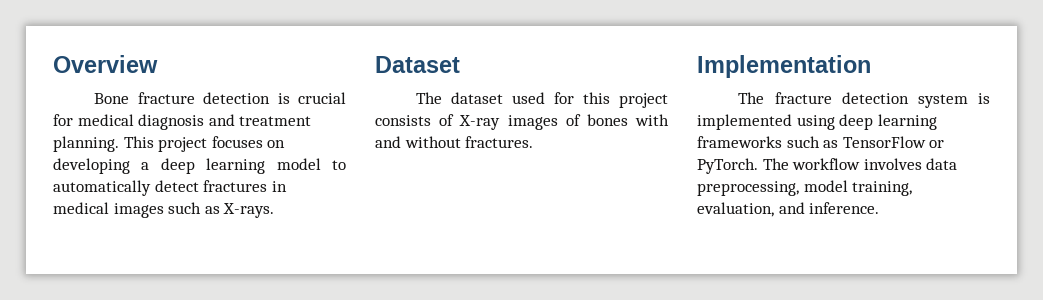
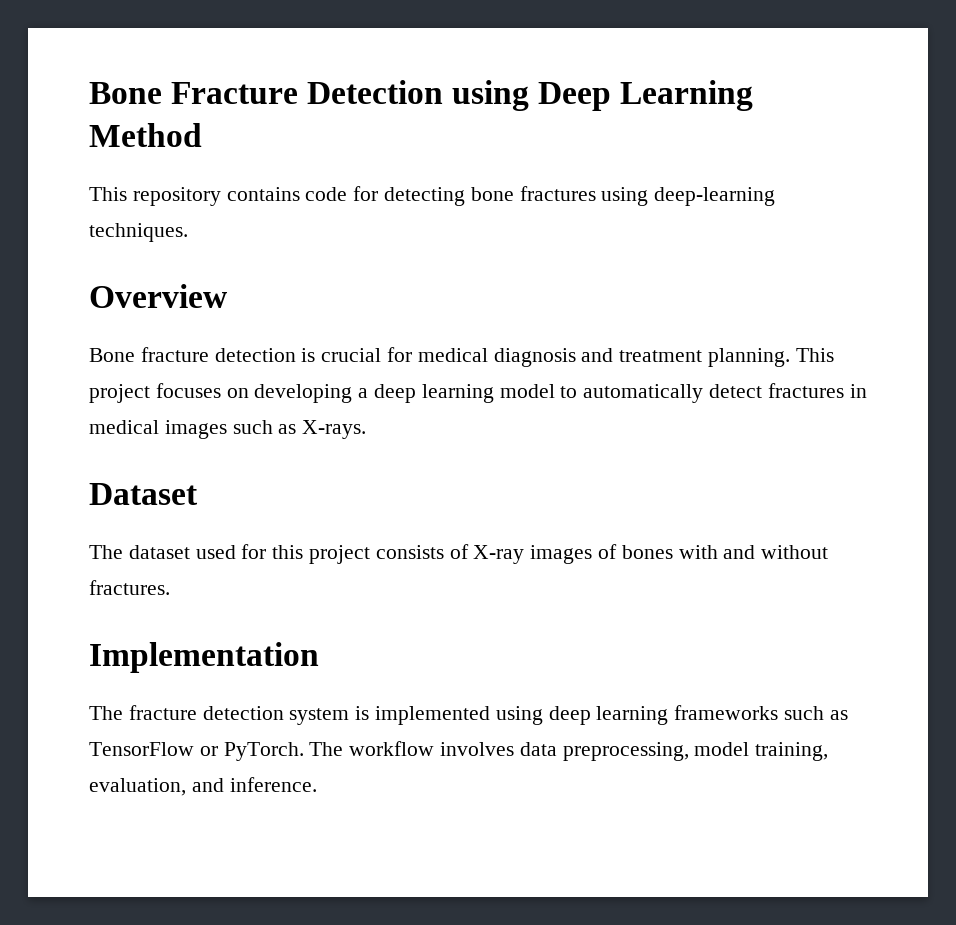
(53, 64) none -> [89,80,754,111] [89,123,202,147] [89,186,776,206] [89,223,188,242] Bone Fracture Detection using Deep Learning Method // This repository contains code for detecting bone fractures using deep-learning techniques. //

